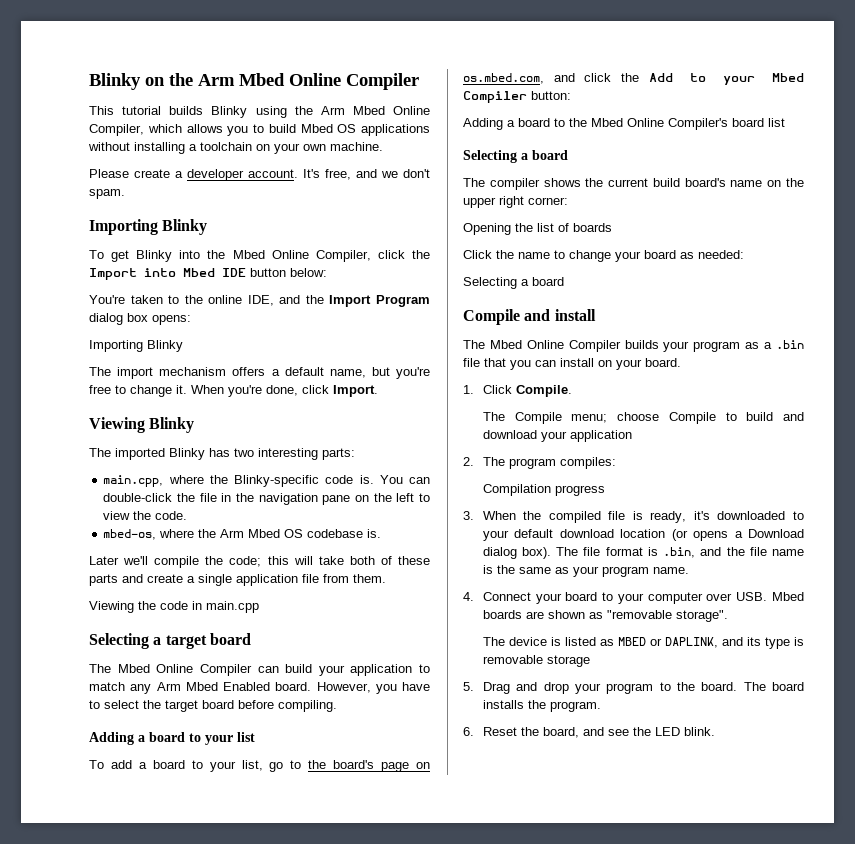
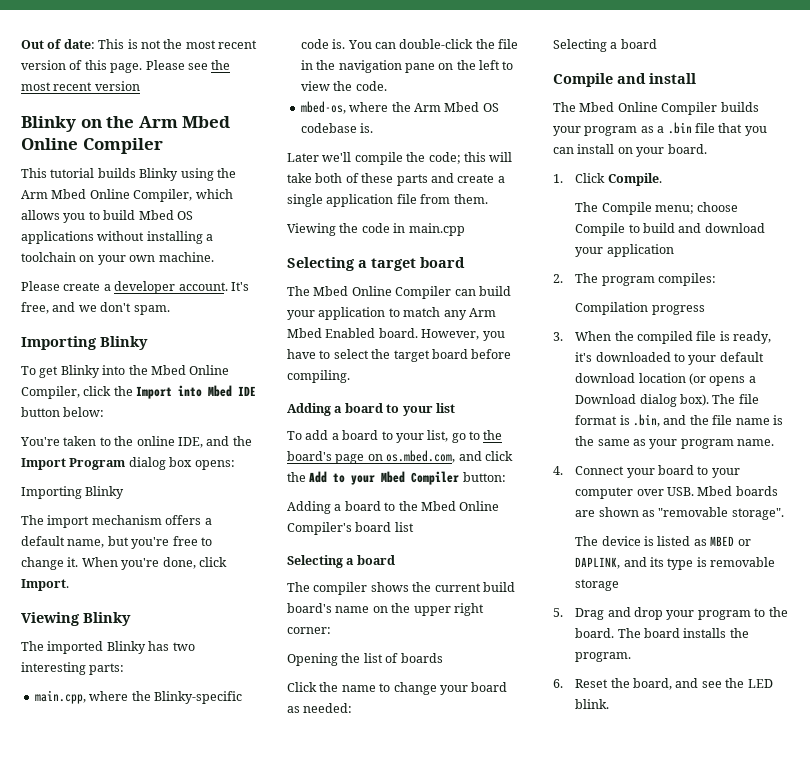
(89, 81) none -> [21,39,257,49] [21,60,231,73] [21,81,140,91] Out of date: This is not the most recent version of this page. Please see the most recent version //

